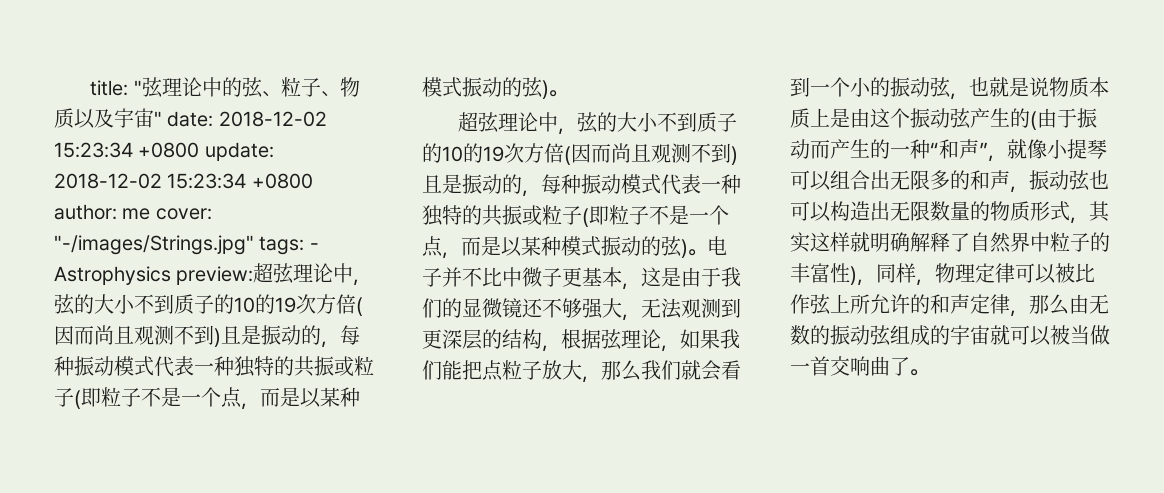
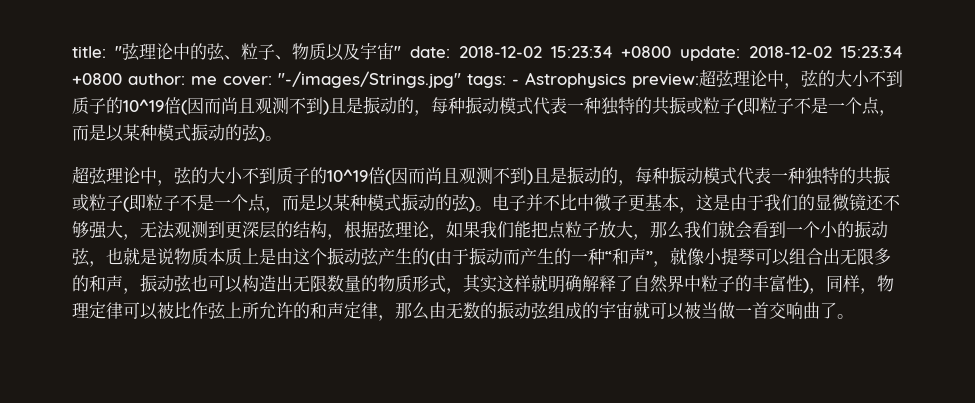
[234,294,336,314] 10的19次方 -> [123,99,164,112] 10^19
[442,143,544,163] 10的19次方 -> [327,169,368,182] 10^19

